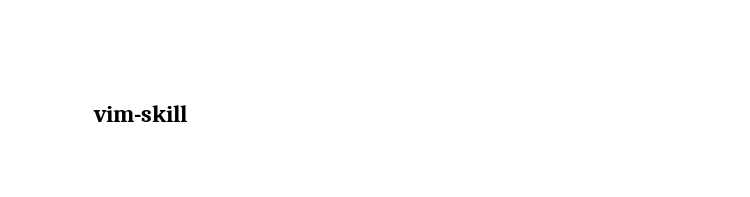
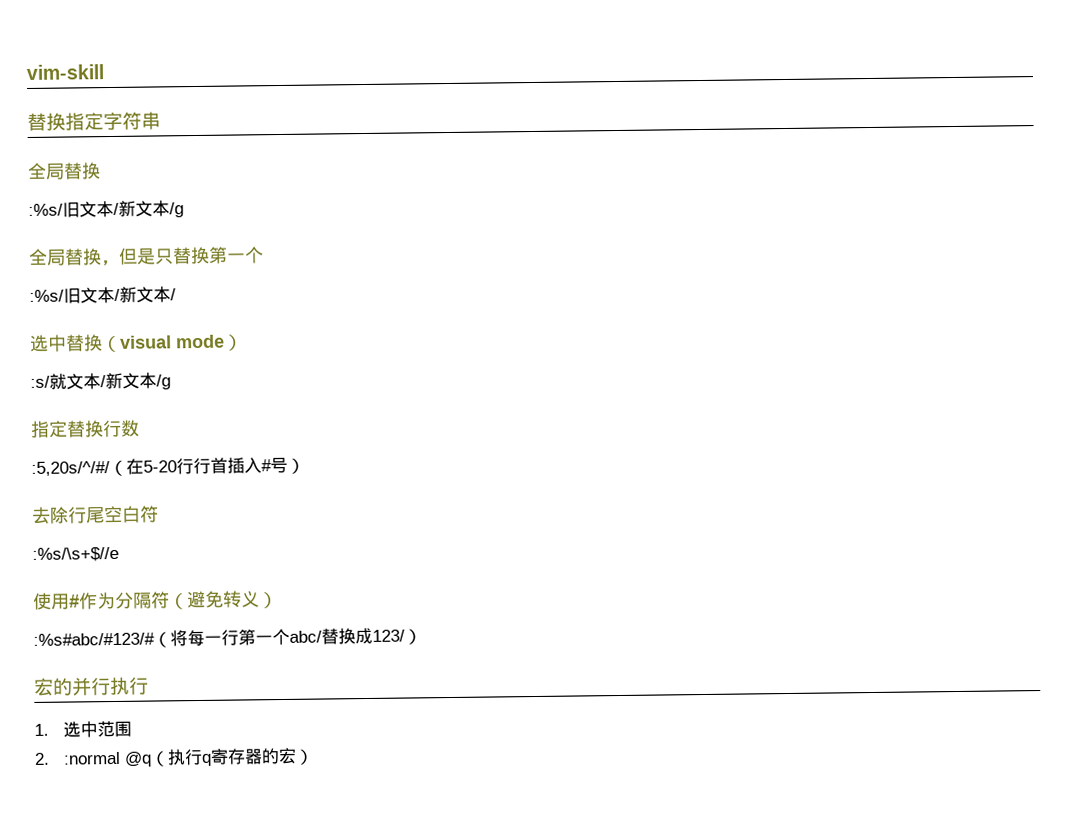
(187, 113) none -> [27,111,161,131] [27,162,101,180] [28,200,184,218] [28,246,264,267] [29,286,176,304] [29,334,243,353] [30,372,171,390] [30,419,140,438] [31,456,305,477] [32,505,159,524] [32,546,119,562] [33,590,278,610] [33,627,422,648] [34,676,149,696] [34,720,132,738] [34,747,314,767] // 替换指定字符串 // 全局替换 // :%s/旧文本/新文本/g // 全局替换，但是只替换第一个 // :%s/旧文本/新文本/ // 选中替换（visual mode） // :s/就文本/新文本/g // 指定替换行数 // :5,20s/^/#/（在5-20行行首插入#号） // 去除行尾空白符 // :%s/\s+$//e // 使用#作为分隔符（避免转义） // :%s#abc/#123/#（将每一行第一个abc/替换成123/） // 宏的并行执行 // 1.选中范围 // 2. :normal @q（执行q寄存器的宏）

